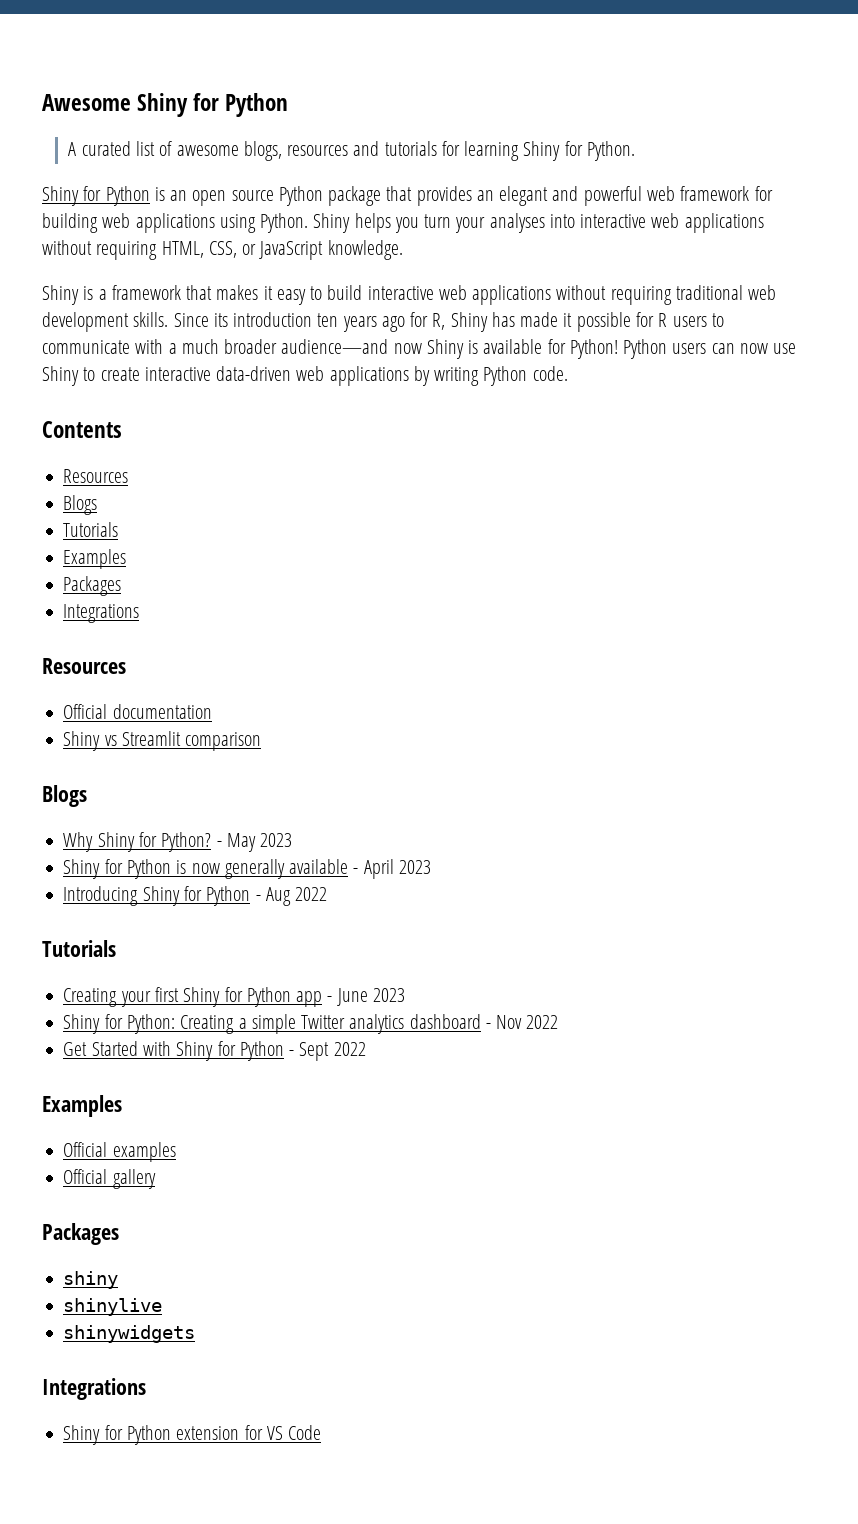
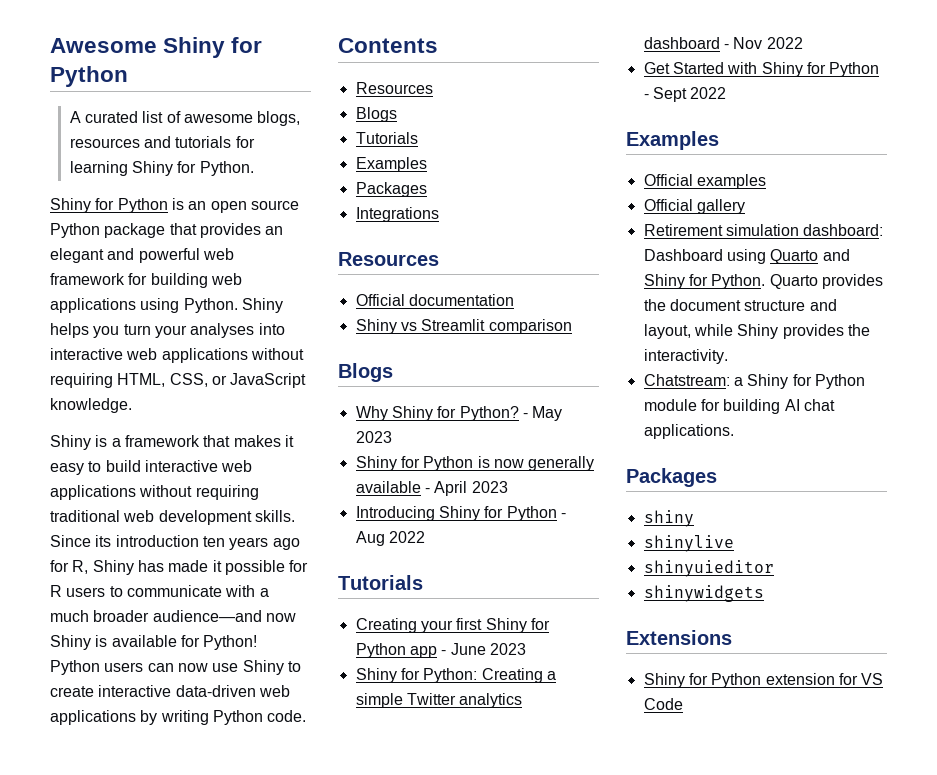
(156, 1179) none -> [643,224,884,236] [643,249,850,264] [643,274,883,289] [643,299,837,311] [643,324,870,339] [643,349,728,364] [643,374,865,389] [643,399,835,414] [643,424,734,439] // Retirement simulation dashboard: Dashboard using Quarto and Shiny for Python. Quarto provides the document structure and layout, while Shiny provides the interactivity. // Chatstream: a Shiny for Python module for building AI chat applications.
(163, 1307) none -> [643,560,774,577] // shinyuieditor
[42,1378,146,1400] Integrations -> [626,630,732,645] Extensions

